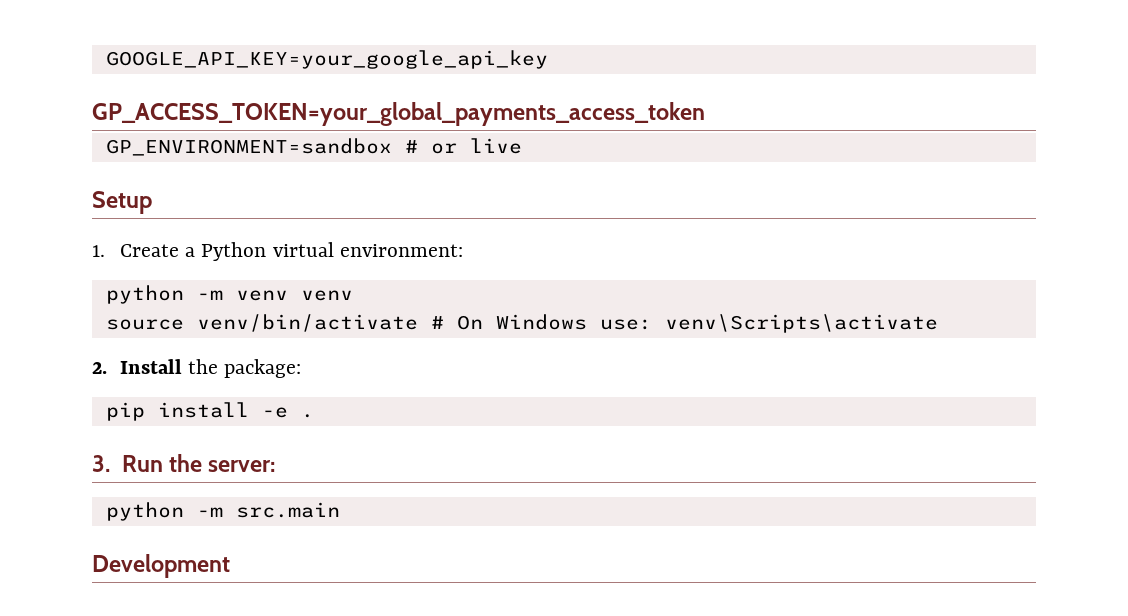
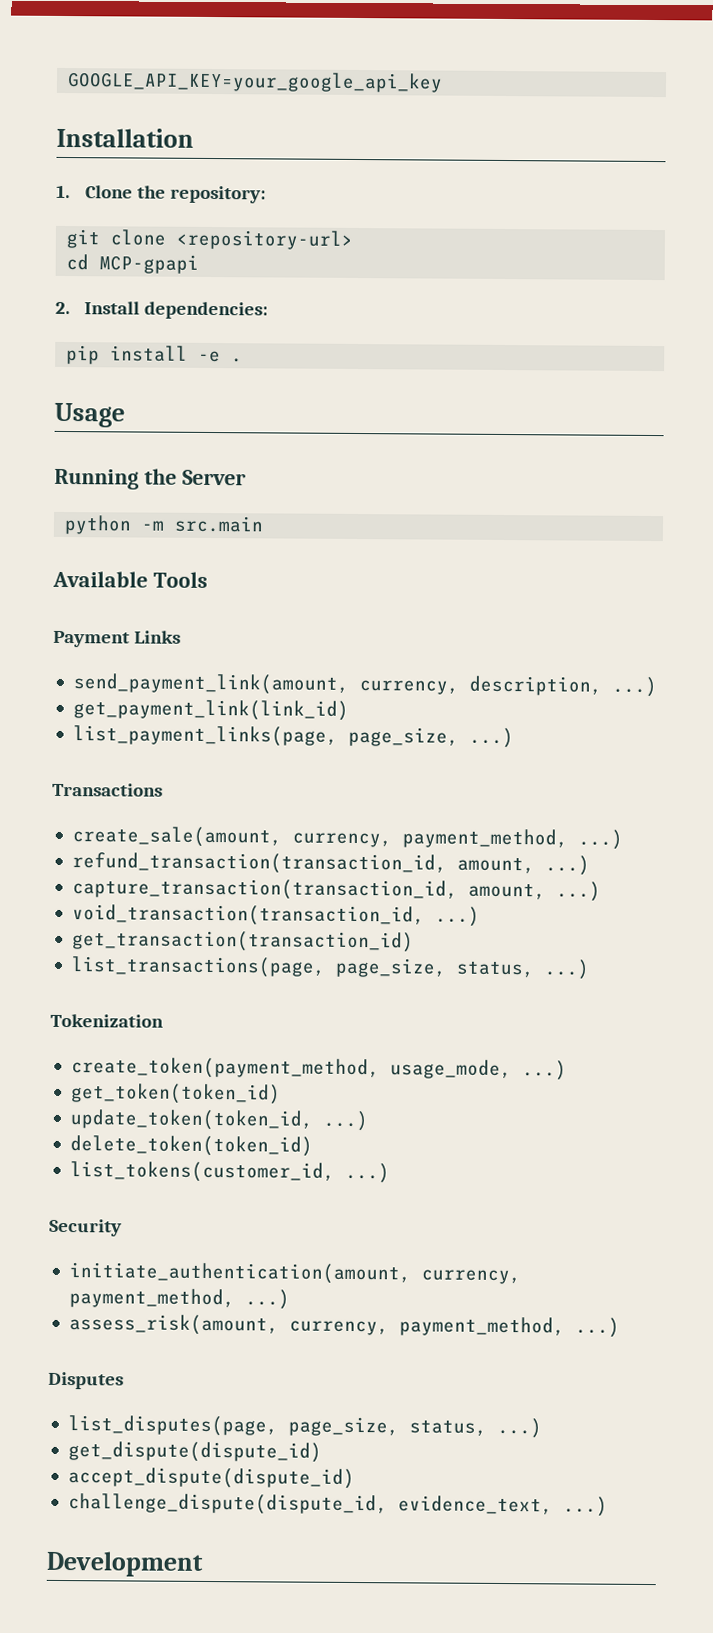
[92,102,705,126] [105,138,522,156] [92,191,152,214] [92,242,463,261] [105,285,353,304] [105,314,938,333] GP_ACCESS_TOKEN=your_global_payments_access_token // GP_ENVIRONMENT=sandbox # or live // Setup // 1. Create a Python virtual environment: // python -m venv venv // source venv/bin/activate # On Windows use: venv\Scripts\activate -> [56,127,194,148] [56,184,266,204] [66,229,354,250] [66,254,200,274] Installation // 1. Clone the repository: // git clone <repository-url> // cd MCP-gpapi
[188,359,302,378] the package: -> [143,301,268,320] dependencies:
[92,454,276,472] 3. Run the server: -> [54,402,125,428] [54,468,246,490] Usage // Running the Server
(340, 510) none -> [52,570,208,588] [53,630,182,648] [72,673,657,698] [72,699,349,721] [72,725,514,749] [52,782,163,797] [71,826,623,850] [71,852,590,876] [71,878,601,902] [71,904,480,927] [71,930,414,953] [70,956,590,980] [50,1013,164,1028] [70,1057,567,1081] [70,1083,281,1105] [69,1109,368,1132] [69,1135,313,1157] [69,1161,390,1184] [49,1218,122,1237] [68,1262,521,1285] [68,1288,290,1310] [68,1314,620,1338] [48,1371,124,1390] [67,1415,542,1439] [67,1441,322,1463] [67,1467,355,1490] [67,1493,608,1517] // Available Tools // Payment Links // send_payment_link(amount, currency, description, ...) // get_payment_link(link_id) // list_payment_links(page, page_size, ...) // Transactions // create_sale(amount, currency, payment_method, ...) // refund_transaction(transaction_id, amount, ...) // capture_transaction(transaction_id, amount, ...) // void_transaction(transaction_id, ...) // get_transaction(transaction_id) // list_transactions(page, page_size, status, ...) // Tokenization // create_token(payment_method, usage_mode, ...) // get_token(token_id) // update_token(token_id, ...) // delete_token(token_id) // list_tokens(customer_id, ...) // Security // initiate_authentication(amount, currency, payment_method, ...) // assess_risk(amount, currency, payment_method, ...) // Disputes // list_disputes(page, page_size, status, ...) // get_dispute(dispute_id) // accept_dispute(dispute_id) // challenge_dispute(dispute_id, evidence_text, ...)

